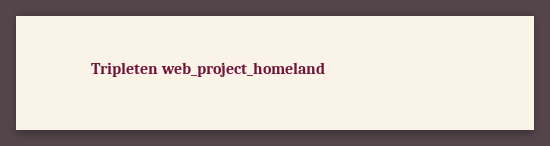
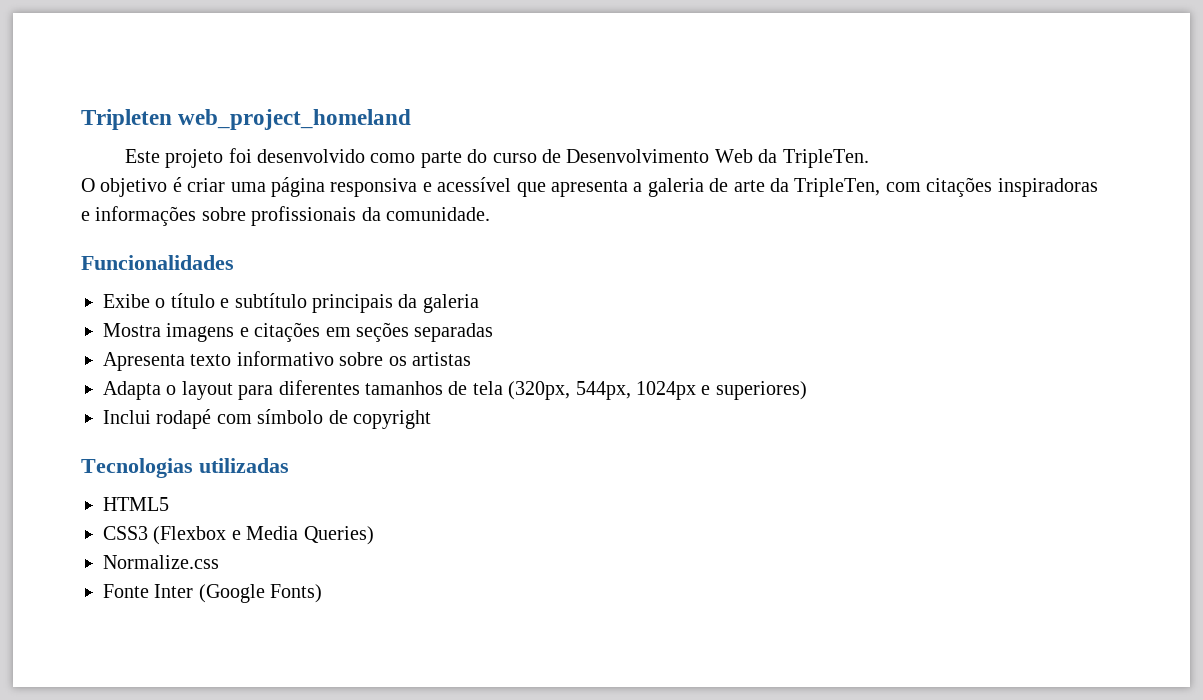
(326, 69) none -> [124,148,869,168] [81,177,1098,197] [81,206,490,226] [81,255,234,270] [103,293,479,313] [103,322,494,342] [103,351,471,371] [103,380,807,400] [103,409,431,429] [81,458,289,478] [103,497,169,511] [103,526,374,545] [103,555,219,569] [103,584,323,603] // Este projeto foi desenvolvido como parte do curso de Desenvolvimento Web da TripleTen. // O objetivo é criar uma página responsiva e acessível que apresenta a galeria de arte da TripleTen, com citações inspiradoras e informações sobre profissionais da comunidade. // Funcionalidades // Exibe o título e subtítulo principais da galeria // Mostra imagens e citações em seções separadas // Apresenta texto informativo sobre os artistas // Adapta o layout para diferentes tamanhos de tela (320px, 544px, 1024px e superiores) // Inclui rodapé com símbolo de copyright // Tecnologias utilizadas // HTML5 // CSS3 (Flexbox e Media Queries) // Normalize.css // Fonte Inter (Google Fonts)

